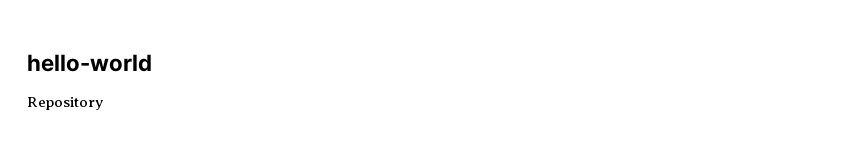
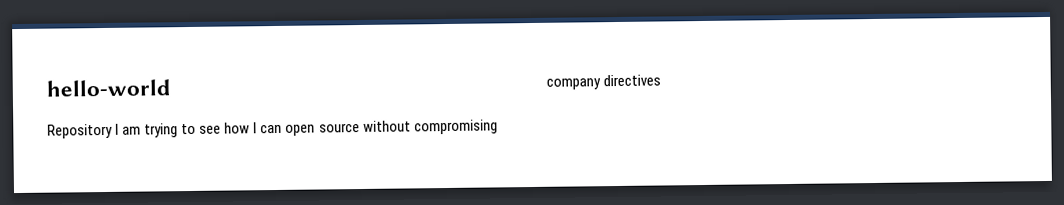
(103, 103) none -> [115,119,498,138] [546,74,662,90] I am trying to see how I can open source without compromising company directives

